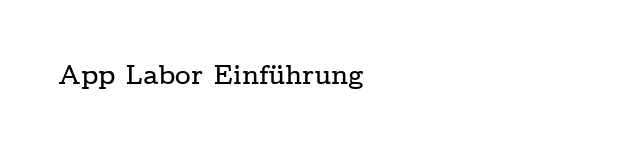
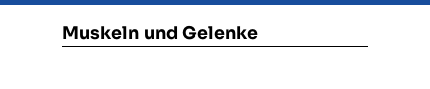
[58,65,364,89] App Labor Einführung -> [62,25,259,40] Muskeln und Gelenke

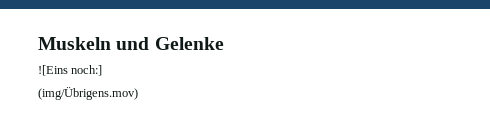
(259, 32) none -> [38,65,103,76] [38,87,138,100] // ![Eins noch:] // (img/Übrigens.mov)

